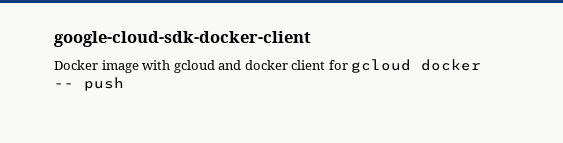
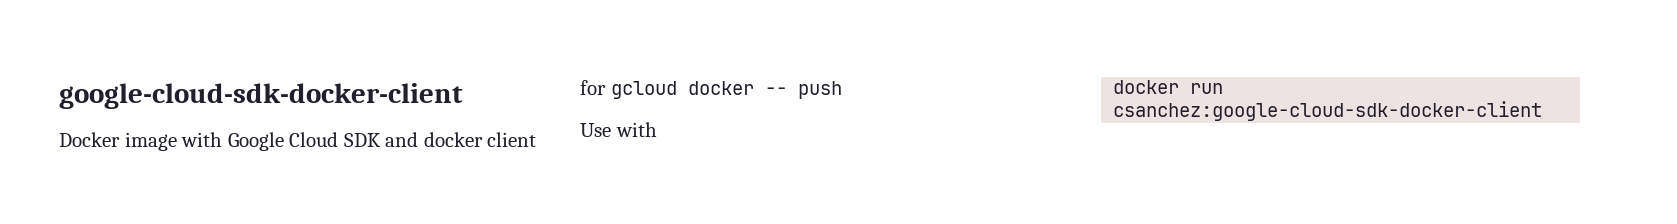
[173,60,215,73] gcloud -> [227,132,381,151] Google Cloud SDK
(124, 84) none -> [580,122,657,137] [1113,80,1224,94] [1113,101,1543,121] // Use with // docker run csanchez:google-cloud-sdk-docker-client

